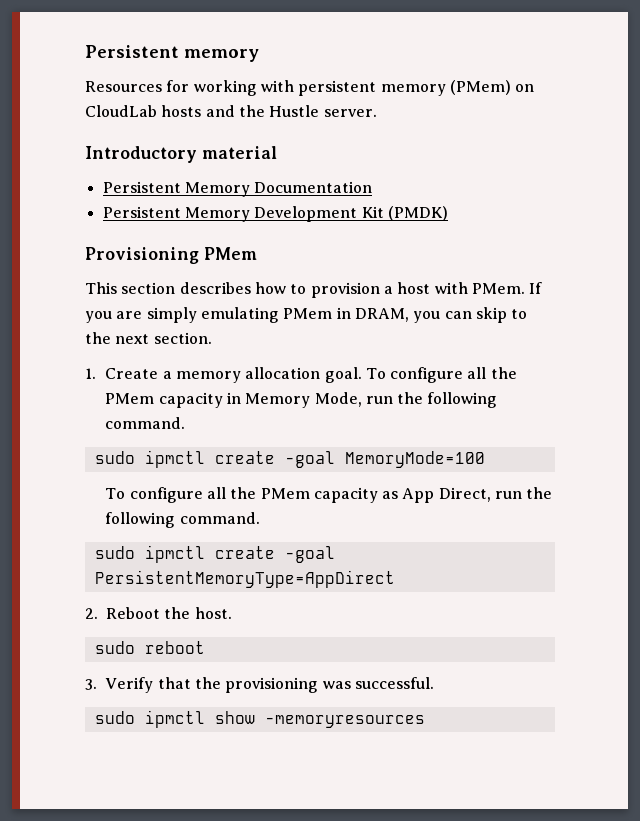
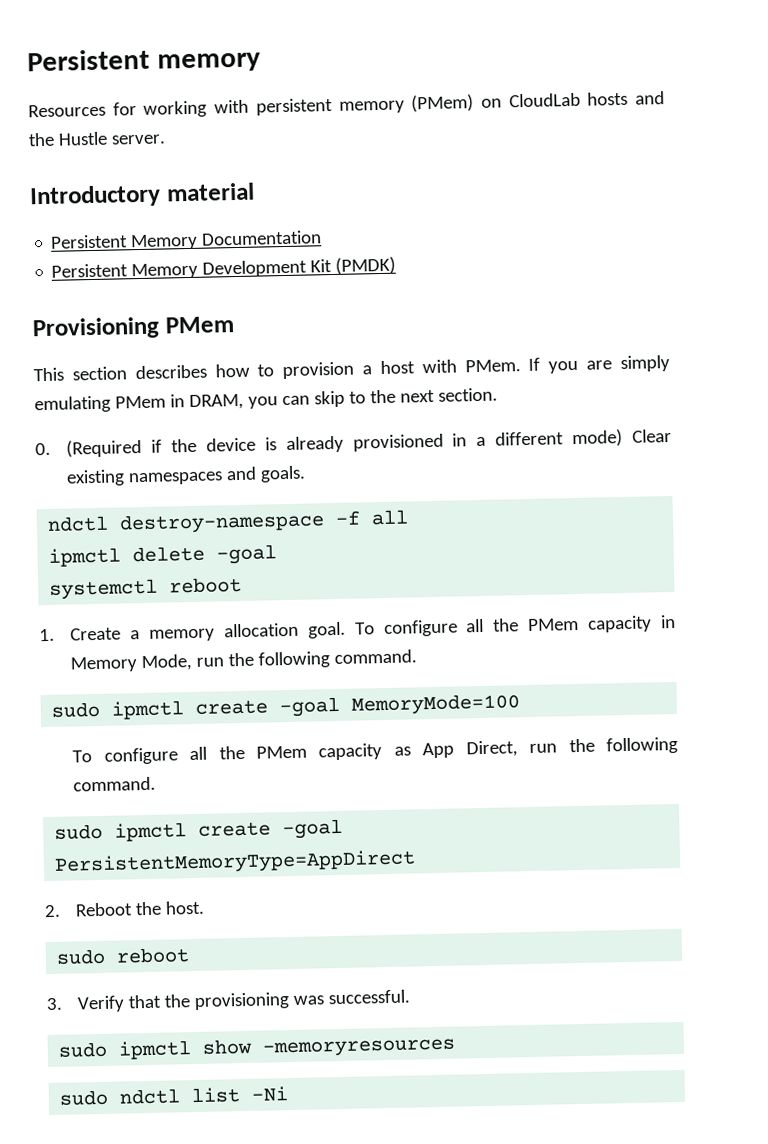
(212, 338) none -> [35,429,672,458] [66,465,307,487] [47,509,410,535] [48,544,278,567] [49,576,243,600] // 0. (Required if the device is already provisioned in a different mode) Clear existing namespaces and goals. // ndctl destroy-namespace -f all // ipmctl delete -goal // systemctl reboot
(425, 721) none -> [59,1086,289,1106] // sudo ndctl list -Ni

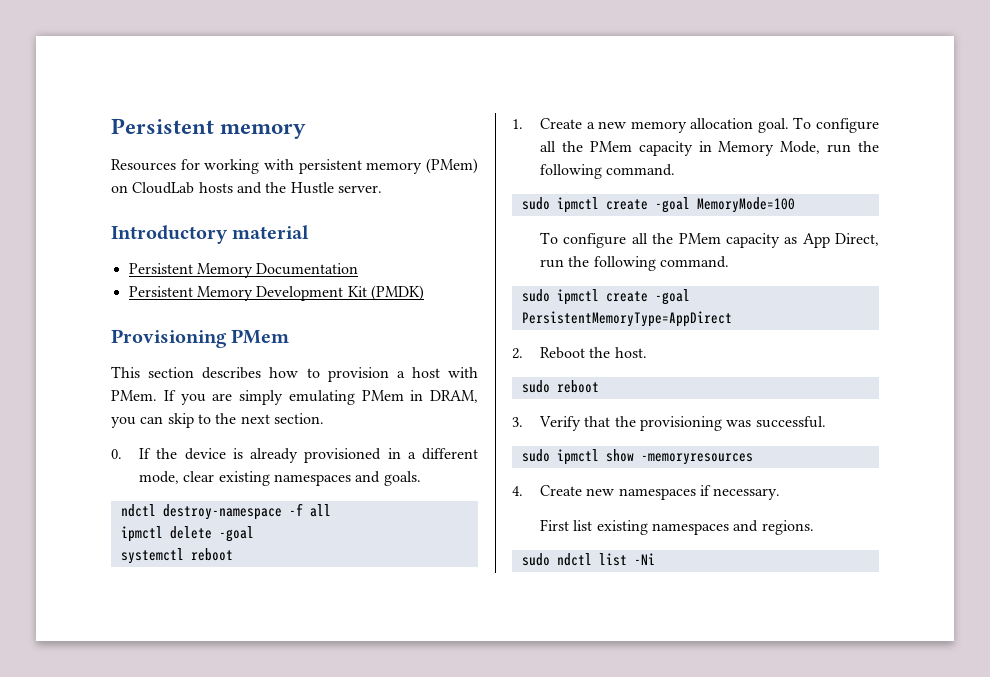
[66,438,163,458] (Required if -> [139,448,152,459] If
[572,429,672,448] mode) Clear -> [139,471,215,484] mode, clear
(141, 635) none -> [598,121,627,129] new
(457, 1048) none -> [512,485,781,500] [540,519,814,535] // 4. Create new namespaces if necessary. // First list existing namespaces and regions.

